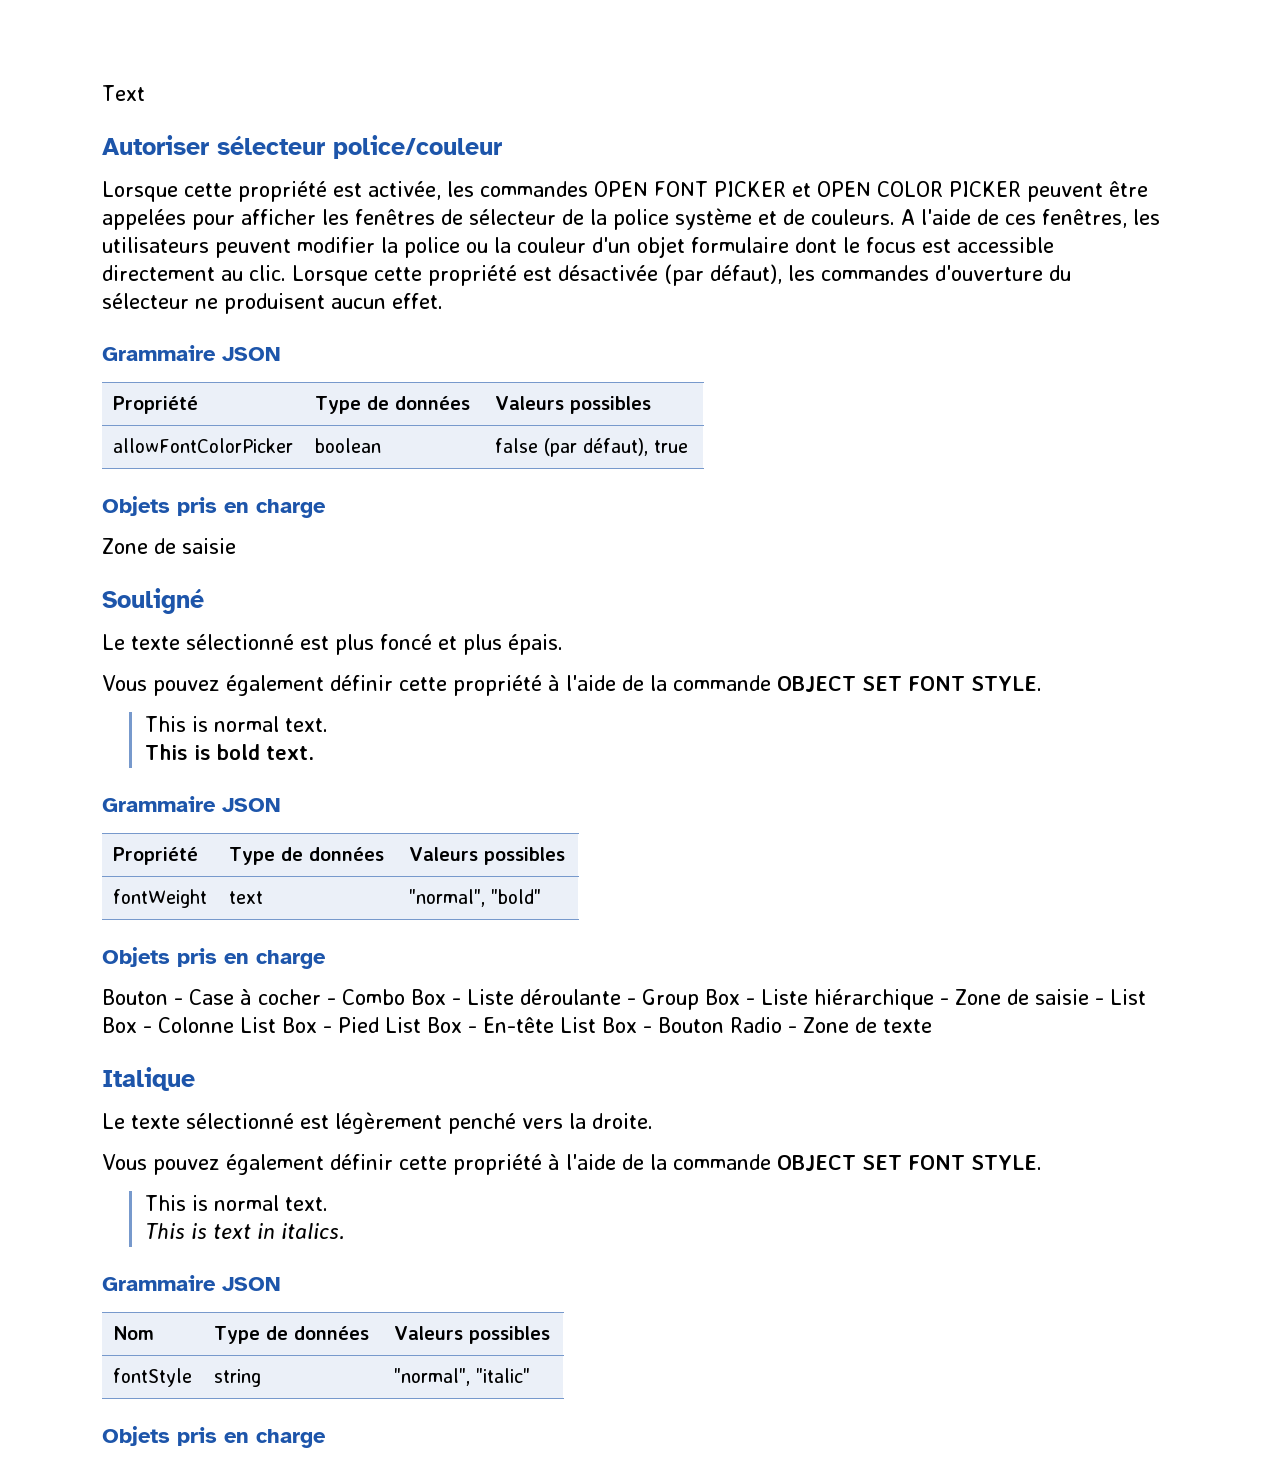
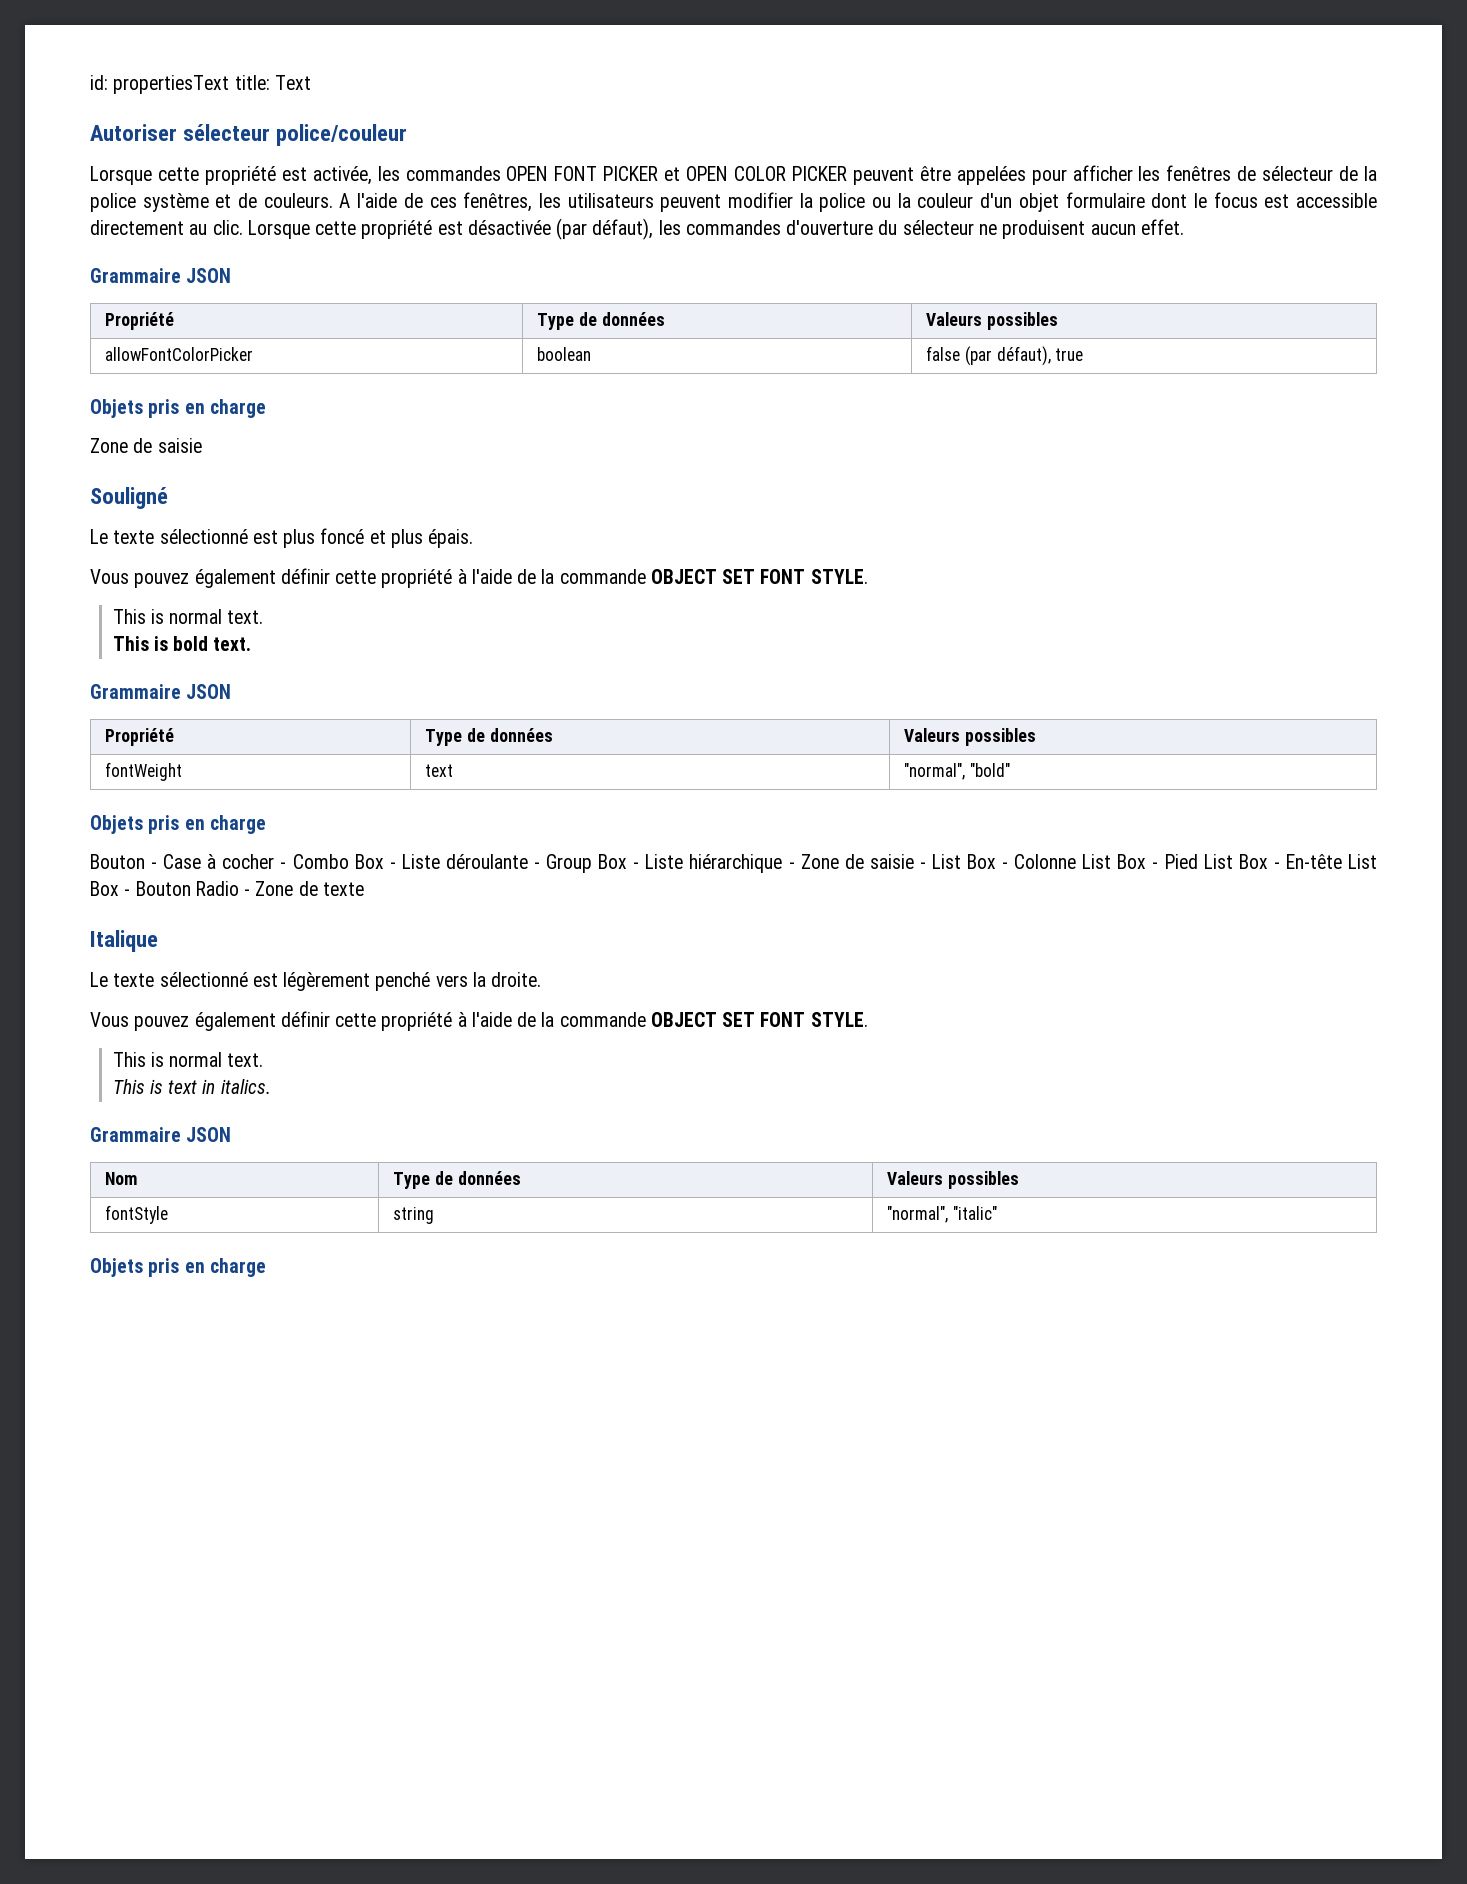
(102, 93) none -> [90,75,270,94] id: propertiesText title:

